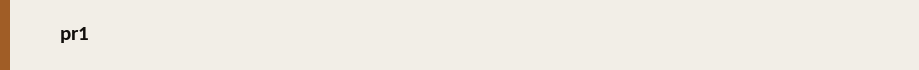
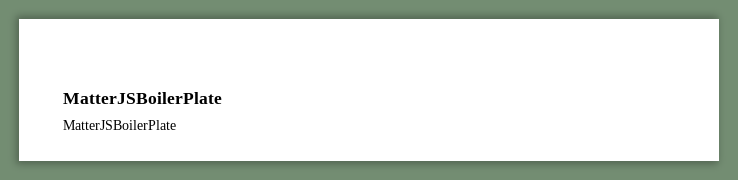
[60,27,89,43] pr1 -> [63,92,222,104] [63,120,176,130] MatterJSBoilerPlate // MatterJSBoilerPlate

